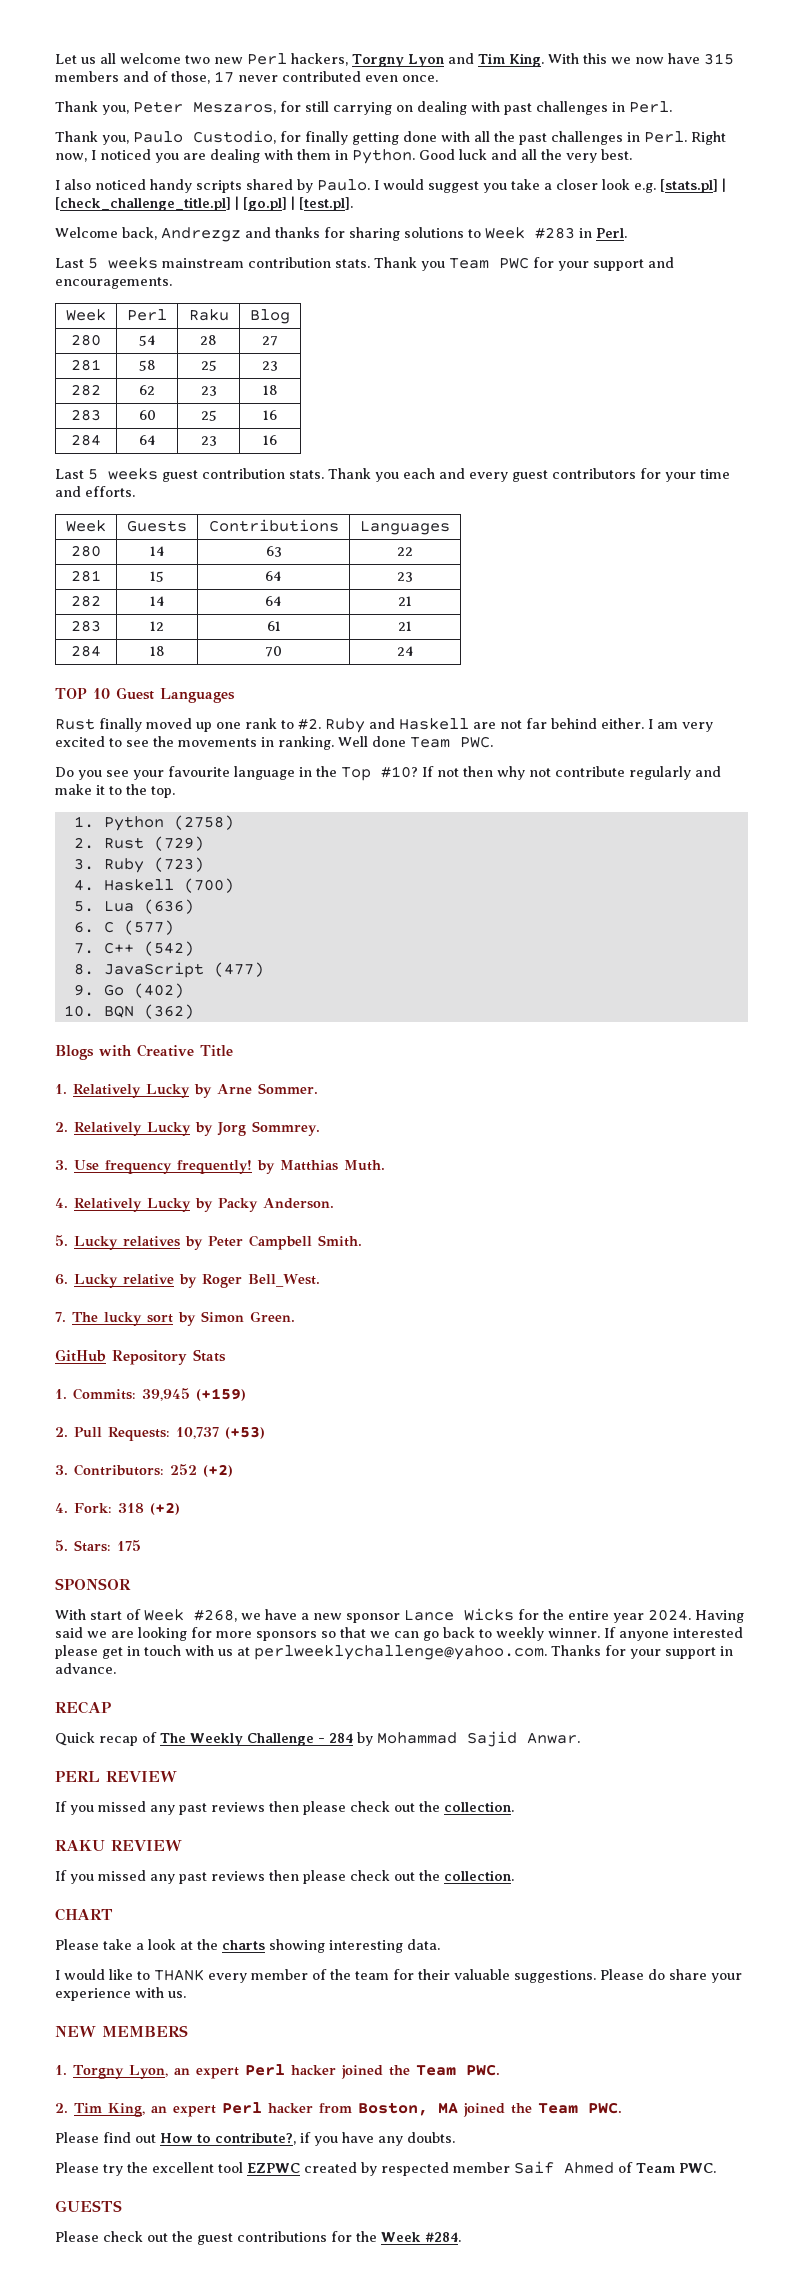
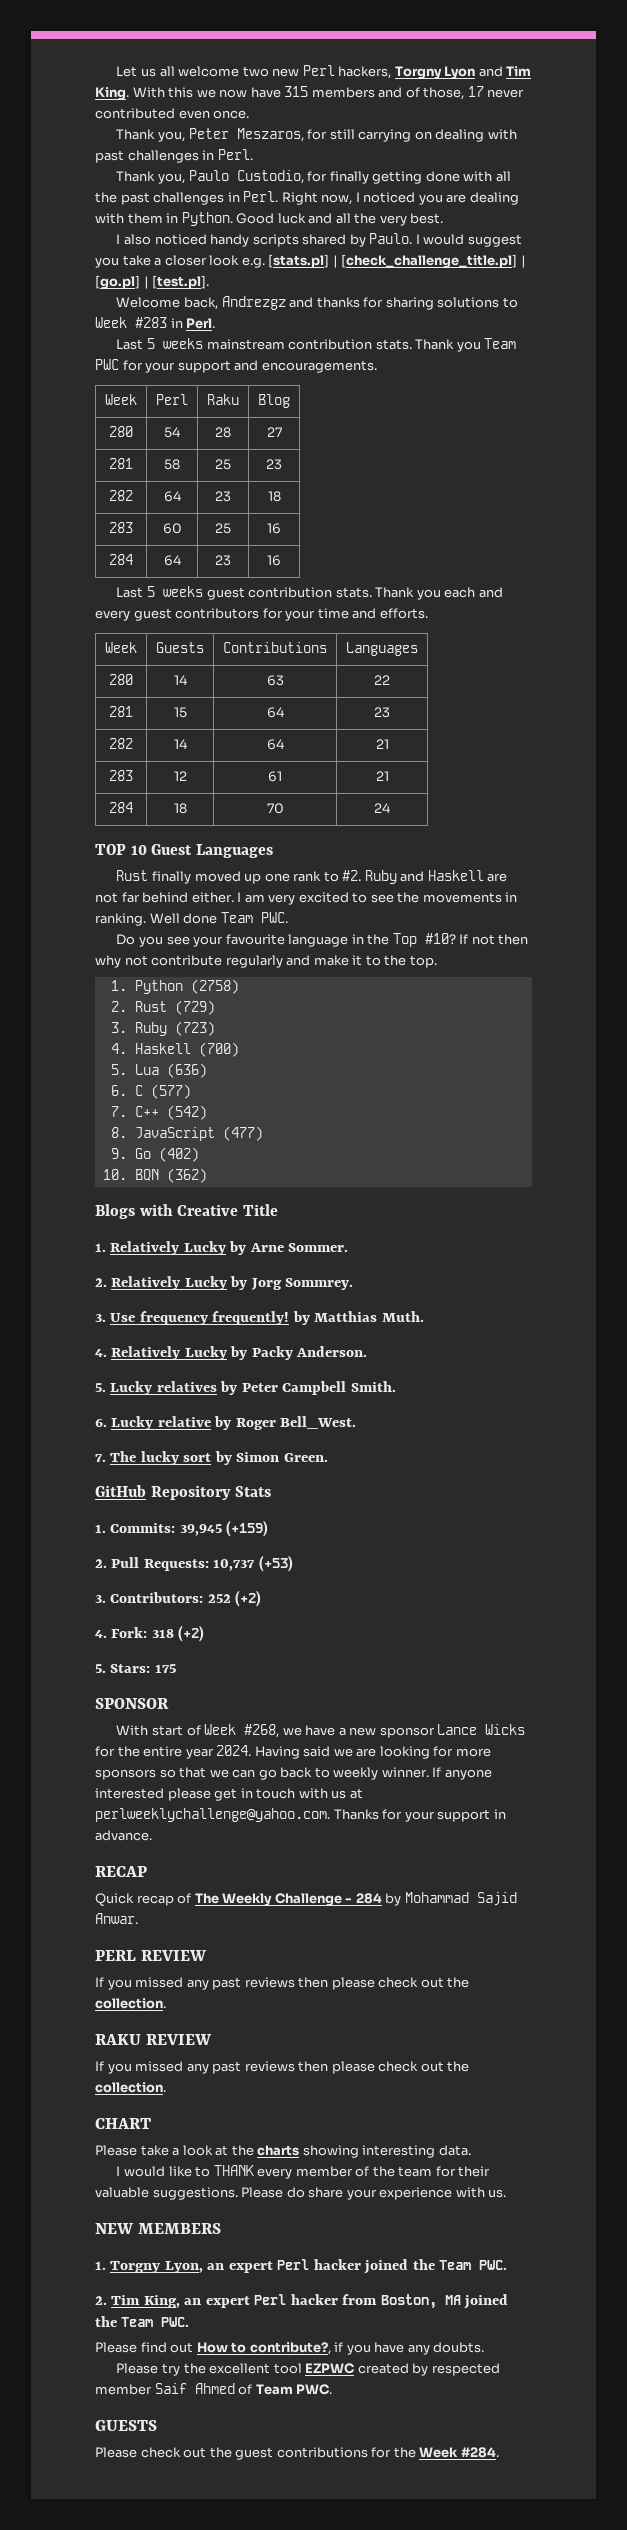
[139,385,155,395] 62 -> [163,491,181,502] 64

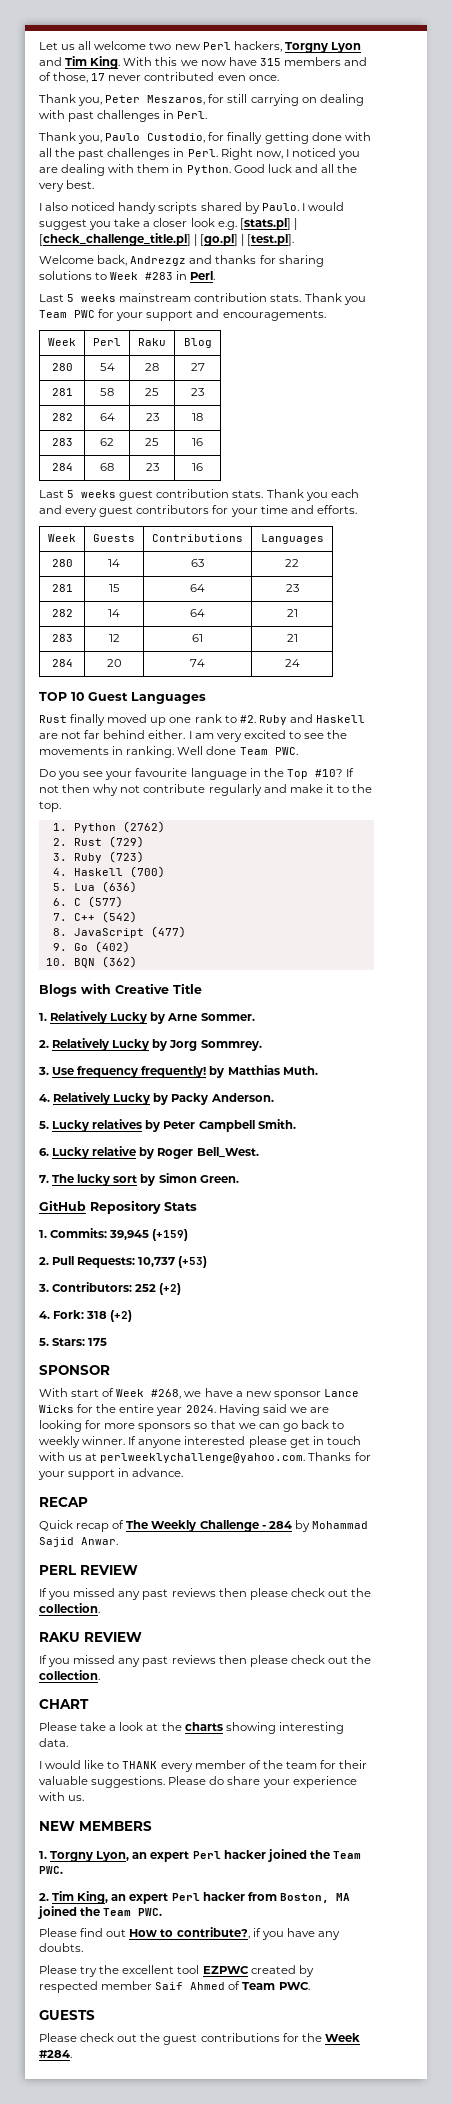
[162,523,182,534] 60 -> [100,438,114,446] 62
[163,555,181,566] 64 -> [100,463,114,471] 68
[173,803,187,814] [266,803,284,814] 18 | 70 -> [106,659,122,667] [190,659,205,667] 20 | 74
[190,979,239,994] (2758) -> [122,821,165,833] (2762)

